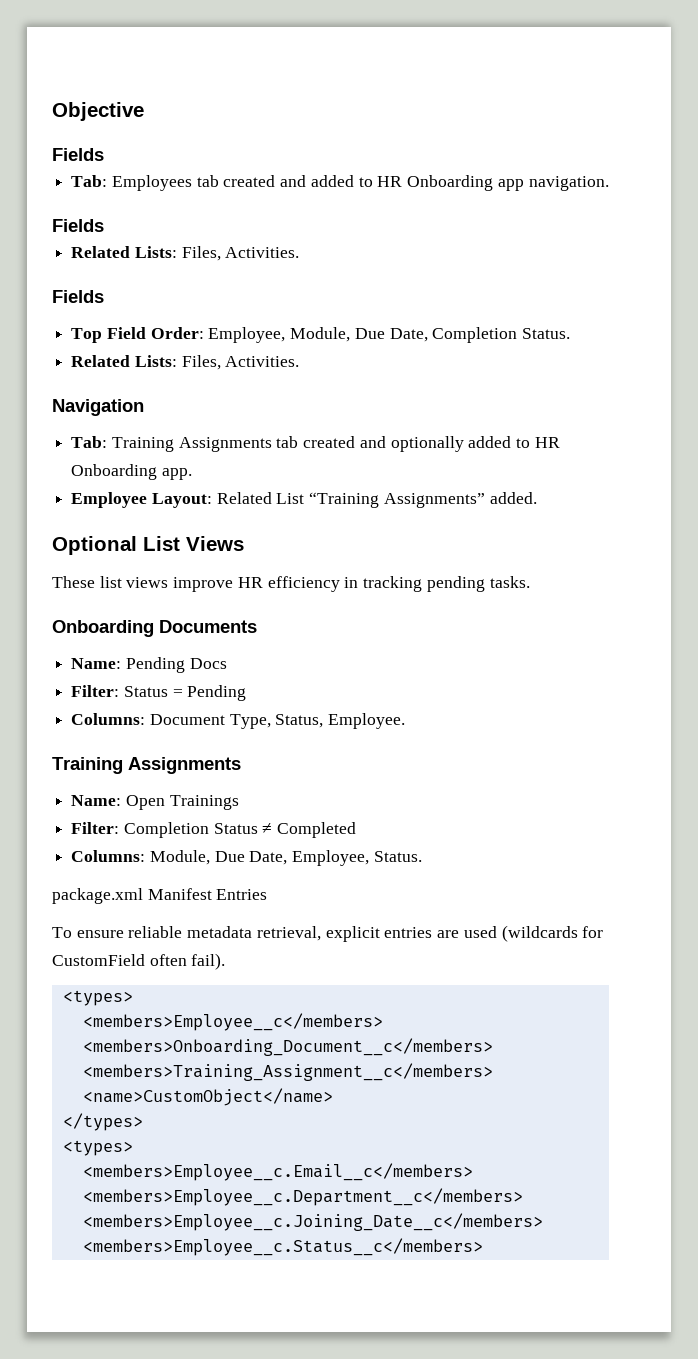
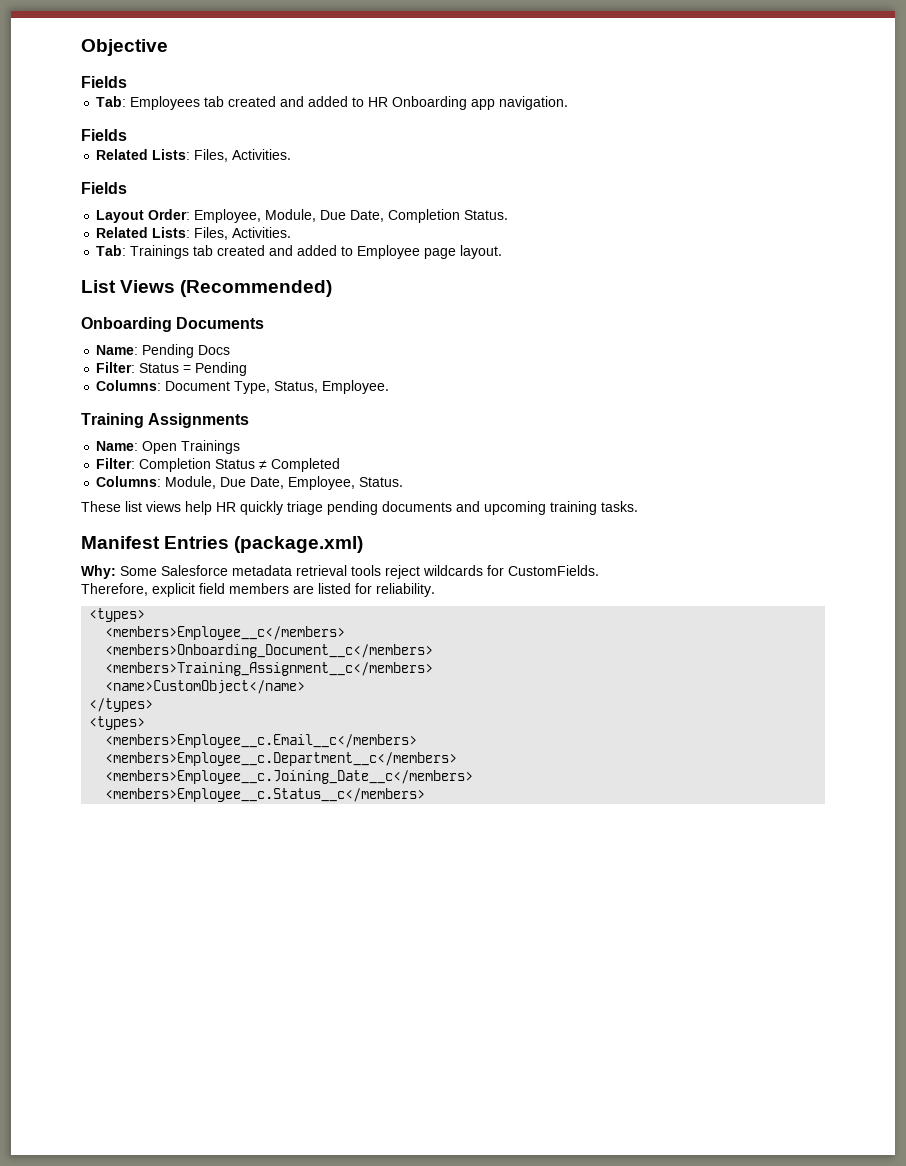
[71,327,146,343] Top Field -> [96,210,145,223] Layout
[52,399,144,416] [71,436,560,452] [71,464,192,480] [71,492,537,508] [52,536,244,555] [52,576,530,592] // Navigation // Tab: Training Assignments tab created and optionally added to HR Onboarding app. // Employee Layout: Related List “Training Assignments” added. // Optional List Views // These list views improve HR efficiency in tracking pending tasks. -> [96,245,503,259] [81,280,333,297] // Tab: Trainings tab created and added to Employee page layout. // List Views (Recommended)
[52,888,268,904] [52,925,604,942] [52,953,226,970] package.xml Manifest Entries // To ensure reliable metadata retrieval, explicit entries are used (wildcards for CustomField often fail). -> [81,501,638,515] [81,536,364,553] [81,565,599,579] [81,583,435,597] These list views help HR quickly triage pending documents and upcoming training tasks. // Manifest Entries (package.xml) // Why: Some Salesforce metadata retrieval tools reject wildcards for CustomFields. // Therefore, explicit field members are listed for reliability.

